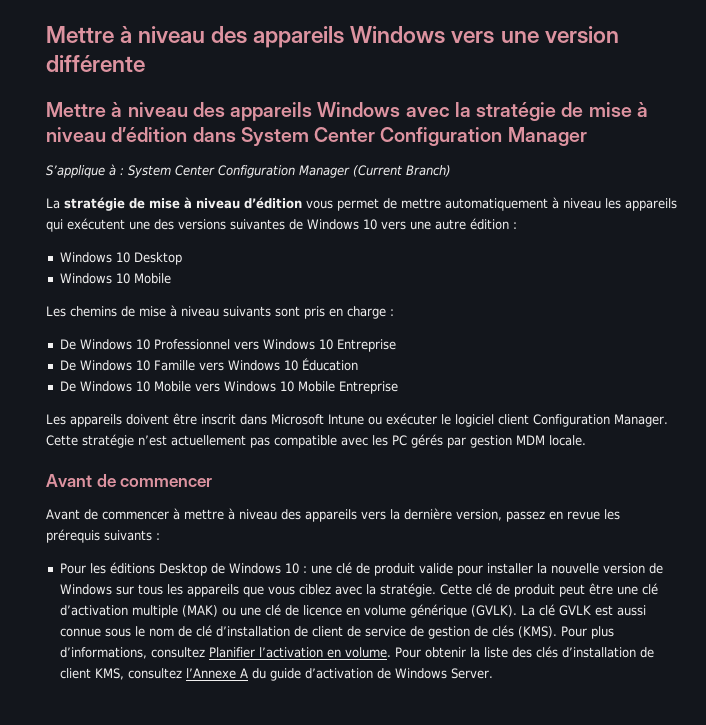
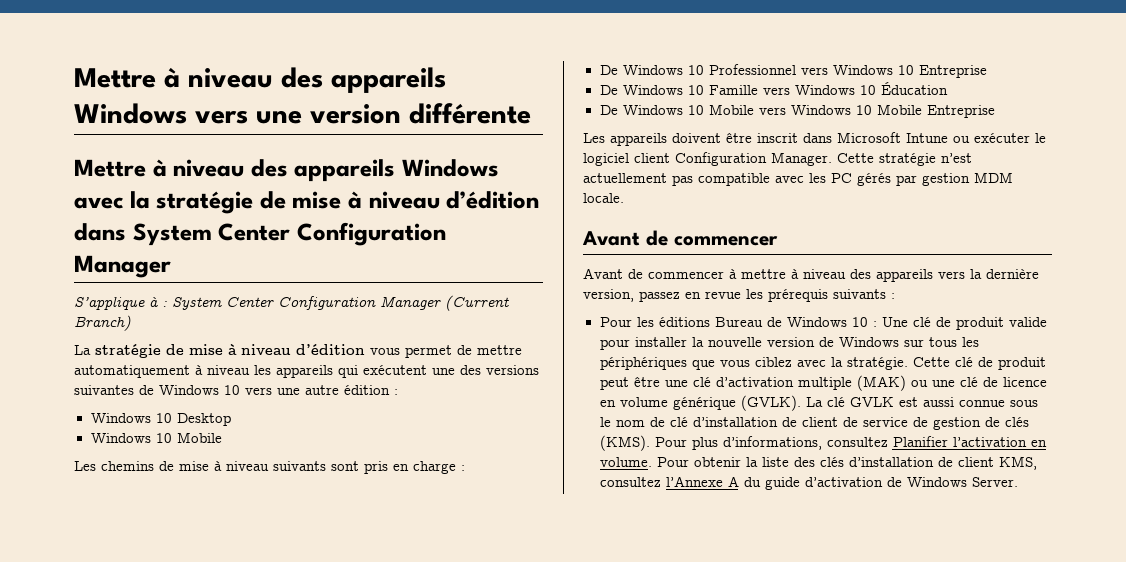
[158,563,207,576] Desktop -> [714,317,763,327] Bureau
[310,565,332,574] une -> [881,317,908,327] Une
[186,584,239,597] appareils -> [599,357,687,370] périphériques

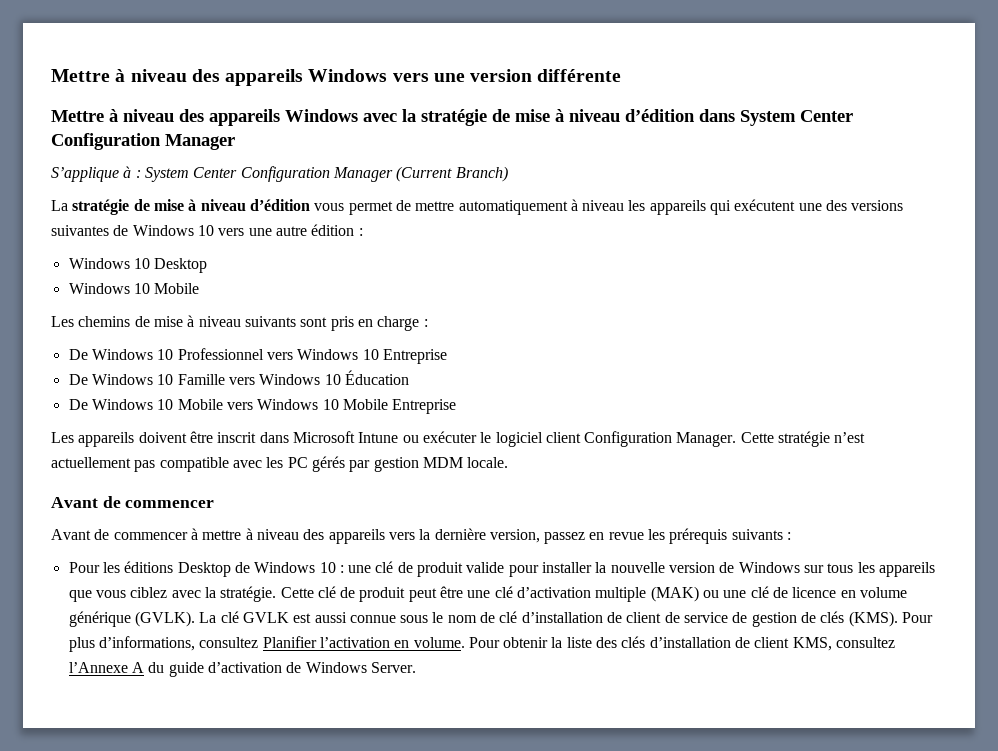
[714,317,763,327] Bureau -> [177,562,231,577] Desktop
[881,317,908,327] Une -> [348,565,372,573] une
[599,357,687,370] périphériques -> [878,562,935,577] appareils

